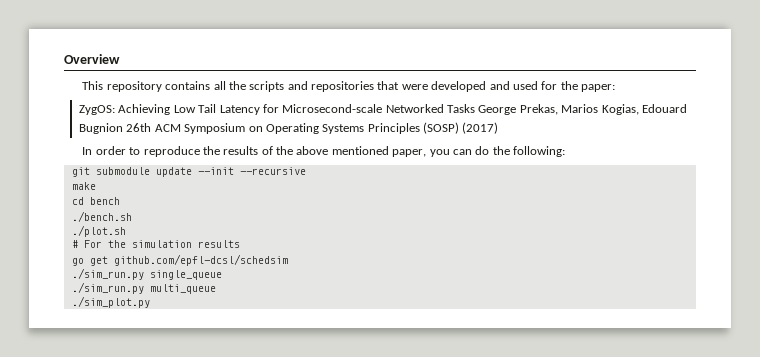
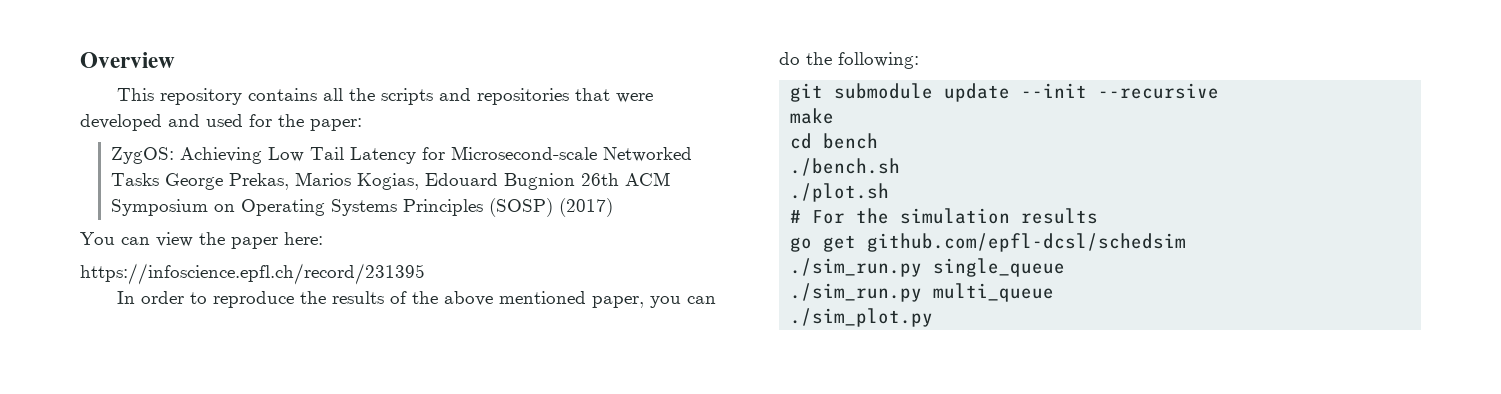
(499, 128) none -> [80,232,323,249] [80,263,425,285] // You can view the paper here: // https://infoscience.epfl.ch/record/231395

